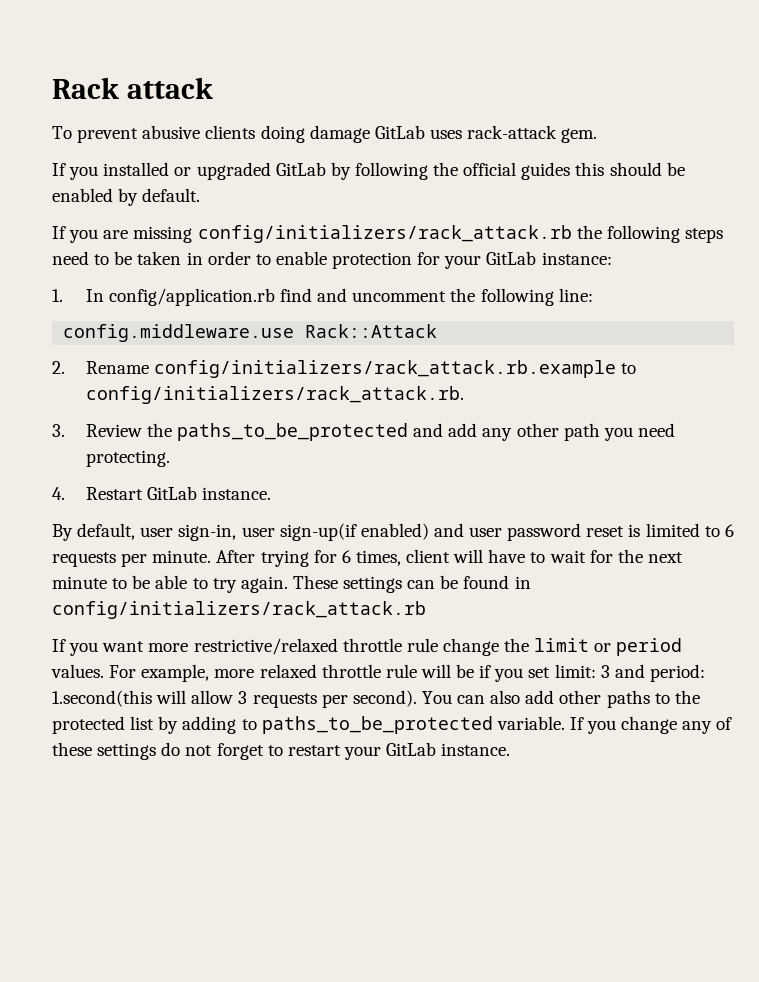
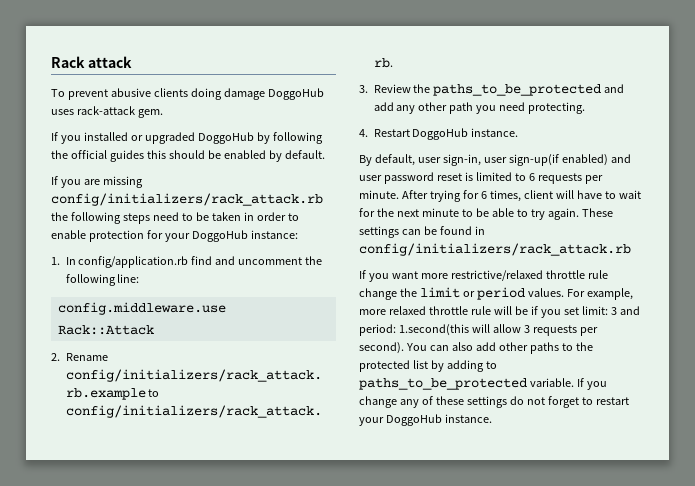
[374,125,425,139] GitLab -> [267,88,324,100] DoggoHub
[275,162,326,176] GitLab -> [197,132,254,144] DoggoHub
[486,251,537,265] GitLab -> [191,230,248,242] DoggoHub
[146,486,197,500] GitLab -> [412,128,469,140] DoggoHub
[386,742,437,756] GitLab -> [385,414,442,426] DoggoHub

